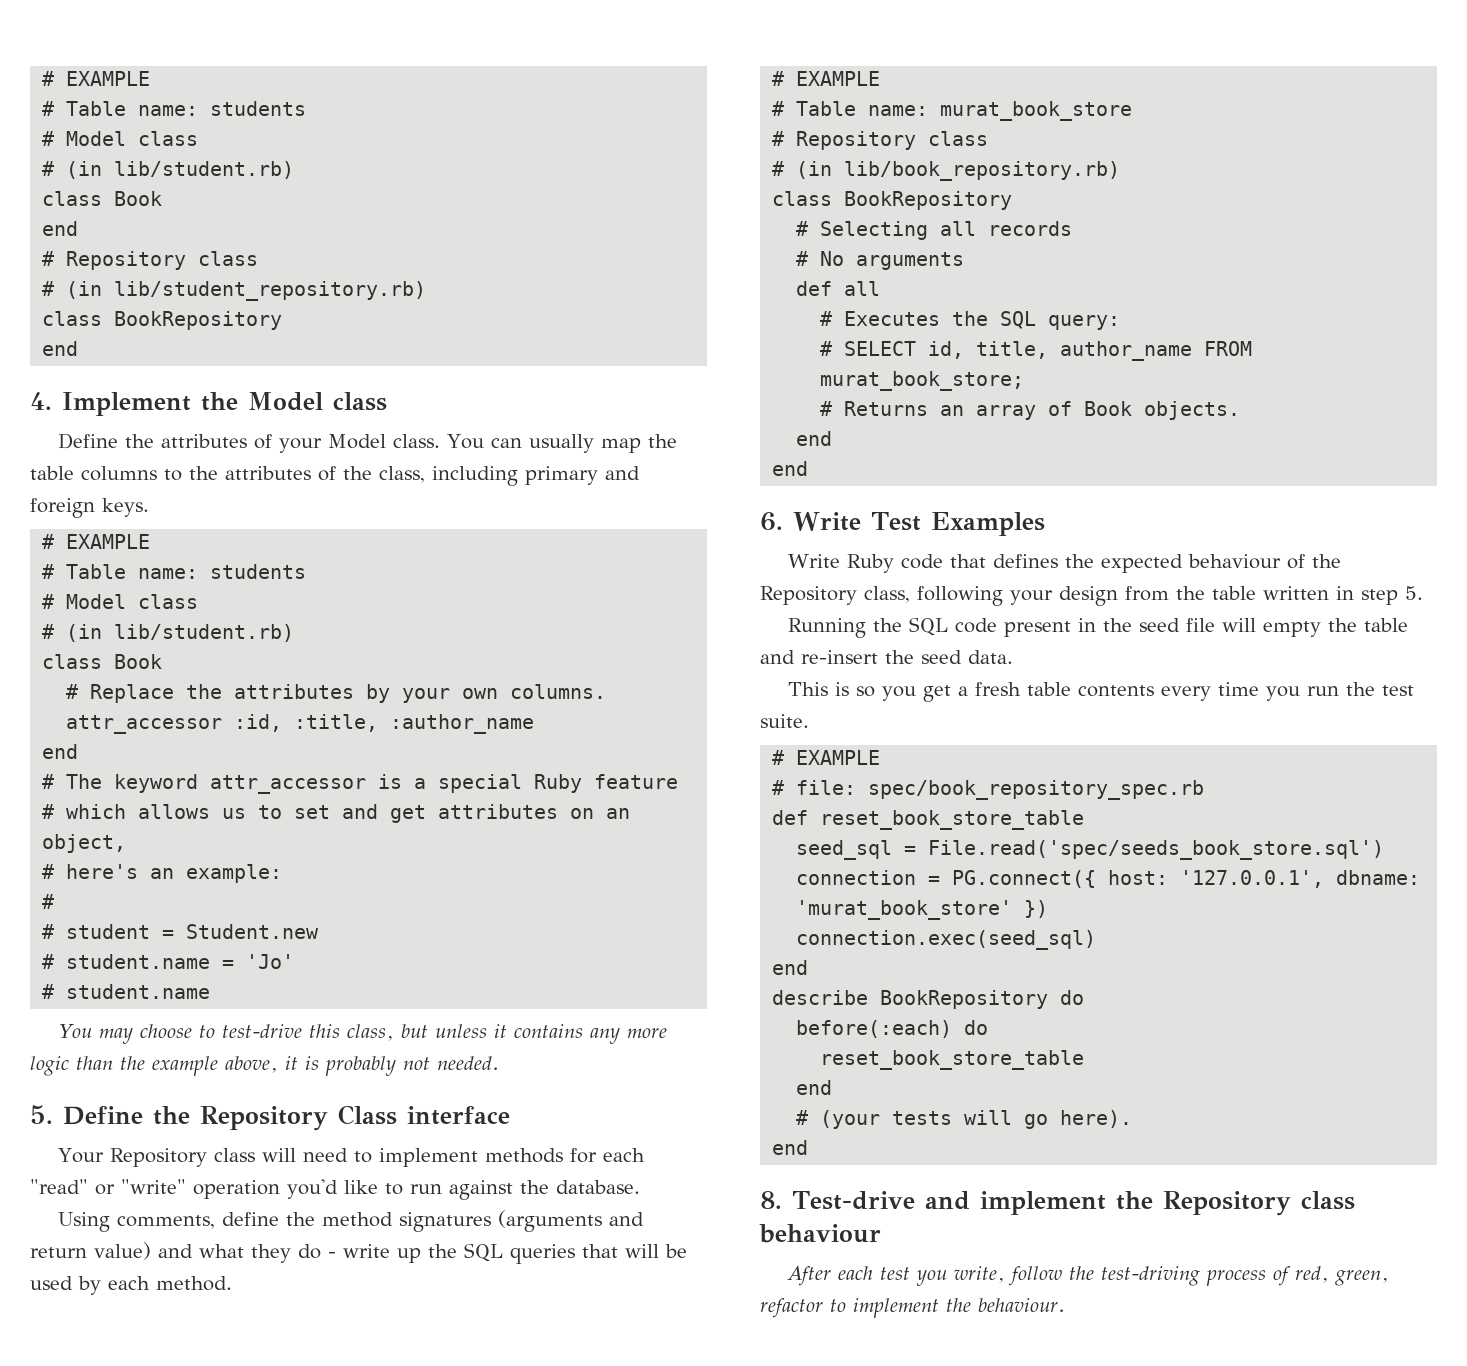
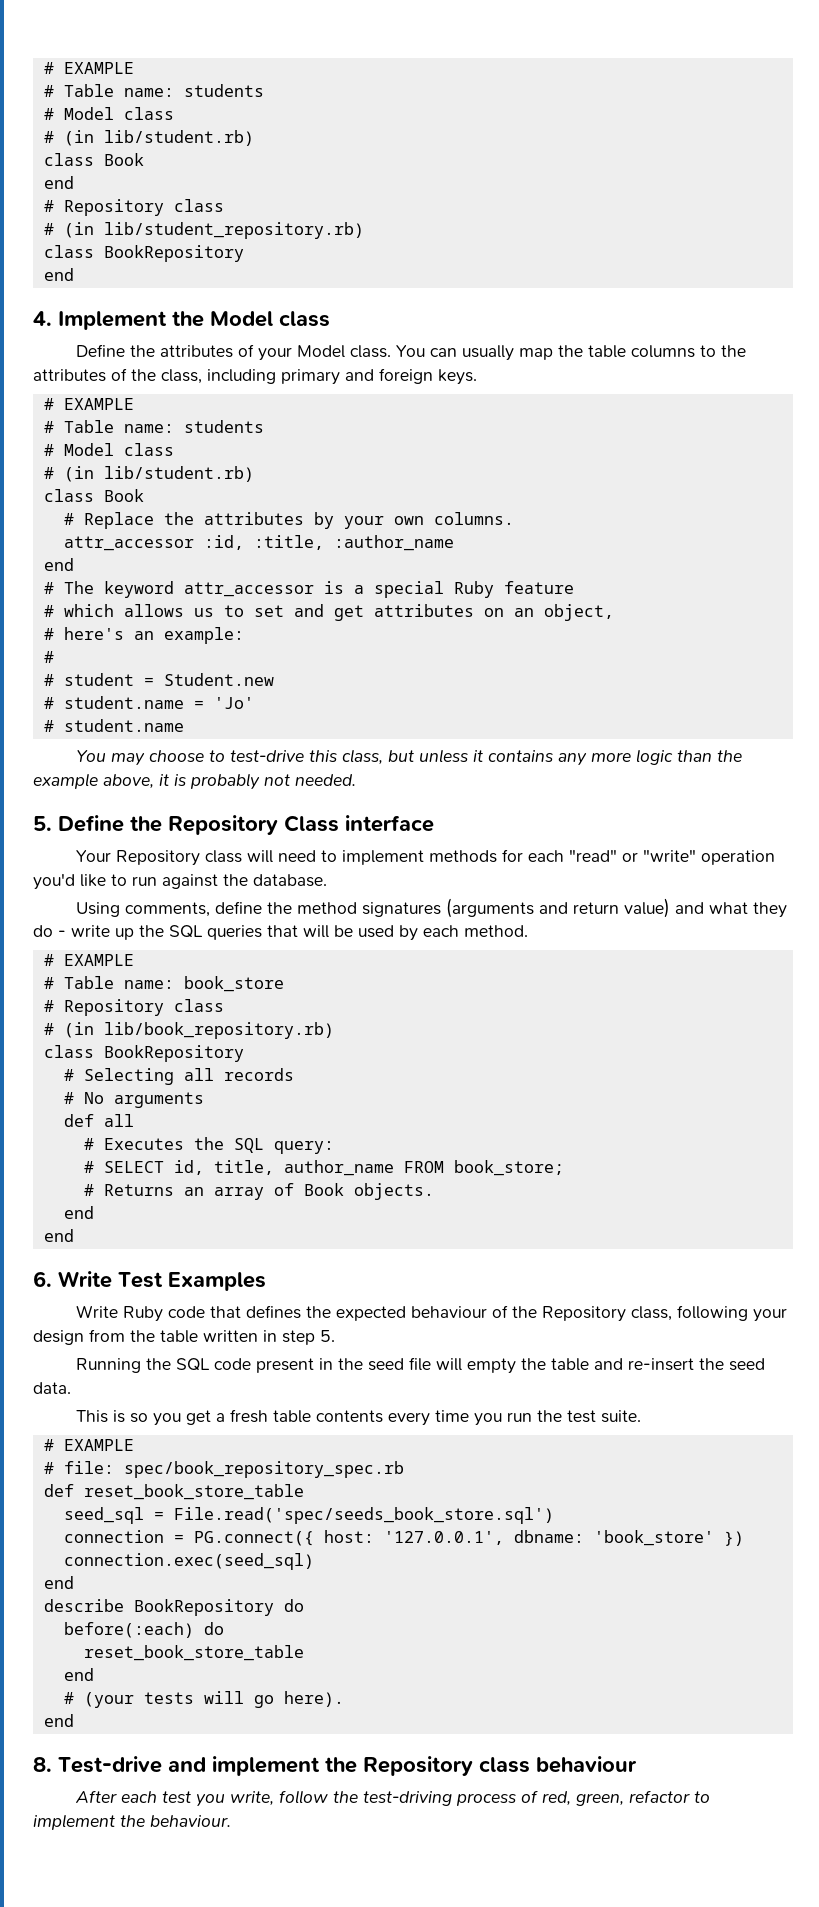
[940,101,1133,121] murat_book_store -> [183,976,284,992] book_store
[820,371,1025,391] murat_book_store; -> [453,1160,564,1176] book_store;
[796,900,1013,920] 'murat_book_store' -> [593,1530,714,1546] 'book_store'

